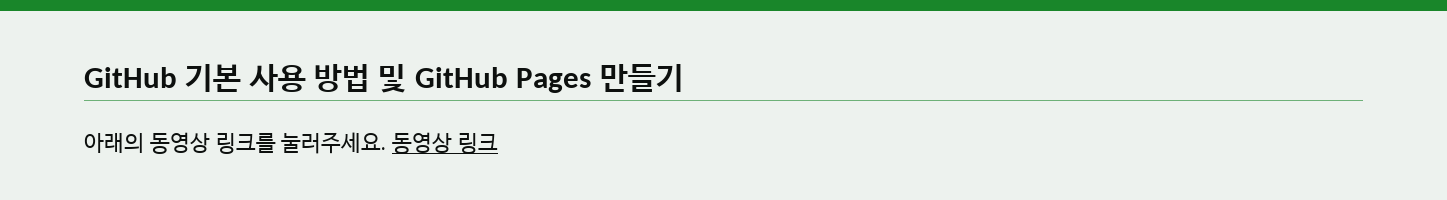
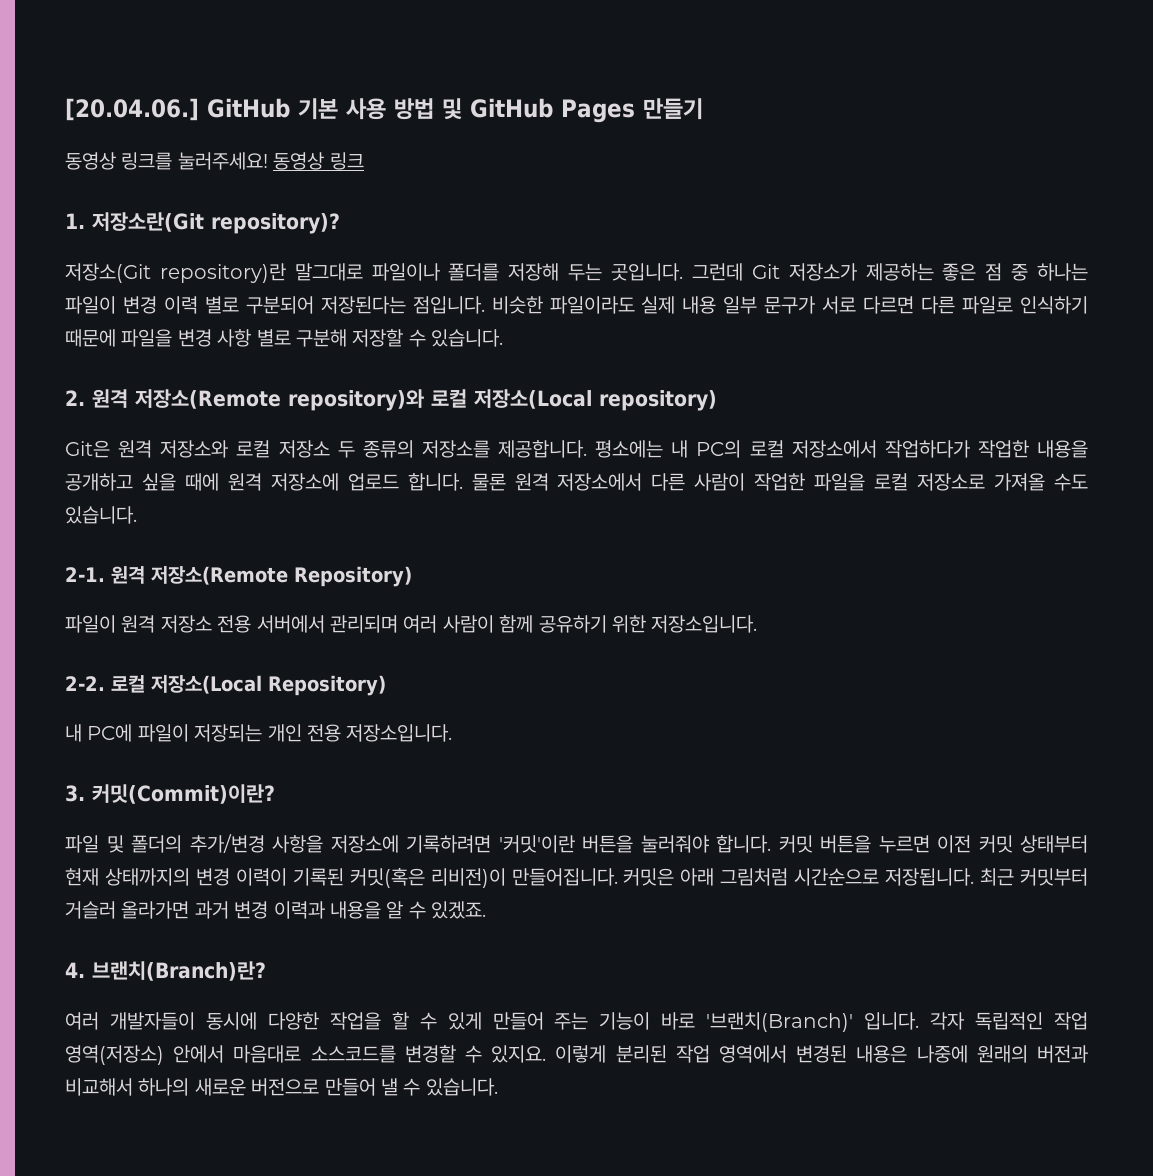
(84, 77) none -> [65,98,199,121] [20.04.06.]
[84,133,144,153] 아래의 -> (703, 109) none
[281,132,387,154] 눌러주세요. -> [177,152,268,170] 눌러주세요!
(499, 143) none -> [65,212,340,234] [65,263,1088,283] [65,296,1089,314] [65,329,504,347] [65,389,717,411] [65,440,1088,458] [65,473,1089,491] [65,506,137,524] [65,566,412,587] [65,615,758,633] [65,675,386,696] [65,724,453,742] [65,784,275,804] [65,834,1088,853] [65,867,1088,888] [65,901,487,919] [65,961,266,981] [65,1012,1088,1032] [65,1045,1089,1065] [65,1078,498,1096] // 1. 저장소란(Git repository)? // 저장소(Git repository)란 말그대로 파일이나 폴더를 저장해 두는 곳입니다. 그런데 Git 저장소가 제공하는 좋은 점 중 하나는 파일이 변경 이력 별로 구분되어 저장된다는 점입니다. 비슷한 파일이라도 실제 내용 일부 문구가 서로 다르면 다른 파일로 인식하기 때문에 파일을 변경 사항 별로 구분해 저장할 수 있습니다. // 2. 원격 저장소(Remote repository)와 로컬 저장소(Local repository) // Git은 원격 저장소와 로컬 저장소 두 종류의 저장소를 제공합니다. 평소에는 내 PC의 로컬 저장소에서 작업하다가 작업한 내용을 공개하고 싶을 때에 원격 저장소에 업로드 합니다. 물론 원격 저장소에서 다른 사람이 작업한 파일을 로컬 저장소로 가져올 수도 있습니다. // 2-1. 원격 저장소(Remote Repository) // 파일이 원격 저장소 전용 서버에서 관리되며 여러 사람이 함께 공유하기 위한 저장소입니다. // 2-2. 로컬 저장소(Local Repository) // 내 PC에 파일이 저장되는 개인 전용 저장소입니다. // 3. 커밋(Commit)이란? // 파일 및 폴더의 추가/변경 사항을 저장소에 기록하려면 '커밋'이란 버튼을 눌러줘야 합니다. 커밋 버튼을 누르면 이전 커밋 상태부터 현재 상태까지의 변경 이력이 기록된 커밋(혹은 리비전)이 만들어집니다. 커밋은 아래 그림처럼 시간순으로 저장됩니다. 최근 커밋부터 거슬러 올라가면 과거 변경 이력과 내용을 알 수 있겠죠. // 4. 브랜치(Branch)란? // 여러 개발자들이 동시에 다양한 작업을 할 수 있게 만들어 주는 기능이 바로 '브랜치(Branch)' 입니다. 각자 독립적인 작업 영역(저장소) 안에서 마음대로 소스코드를 변경할 수 있지요. 이렇게 분리된 작업 영역에서 변경된 내용은 나중에 원래의 버전과 비교해서 하나의 새로운 버전으로 만들어 낼 수 있습니다.

